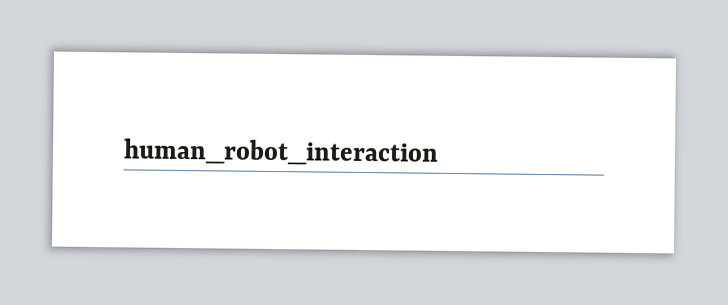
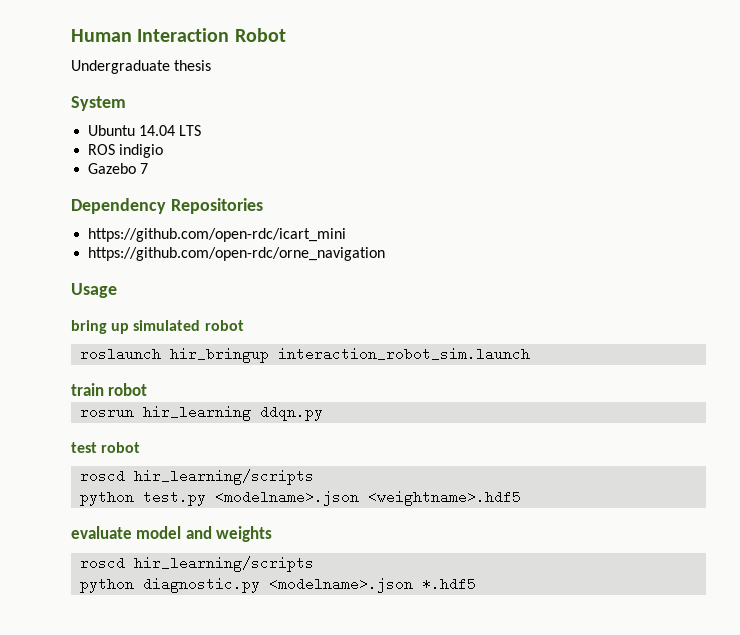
[123,138,439,166] human_robot_interaction -> [71,28,286,42] [71,60,212,74] [71,96,126,111] [88,125,202,136] [88,144,164,158] [88,163,149,174] [71,198,263,214] [88,228,347,242] [88,247,386,261] [71,283,117,298] [71,320,244,334] [80,347,531,363] [71,383,148,396] [80,405,324,421] [71,442,141,453] [80,469,315,485] [80,490,522,506] [71,526,273,542] [80,556,315,572] [80,577,477,593] Human Interaction Robot // Undergraduate thesis // System // Ubuntu 14.04 LTS // ROS indigio // Gazebo 7 // Dependency Repositories // https://github.com/open-rdc/icart_mini // https://github.com/open-rdc/orne_navigation // Usage // bring up simulated robot // roslaunch hir_bringup interaction_robot_sim.launch // train robot // rosrun hir_learning ddqn.py // test robot // roscd hir_learning/scripts // python test.py <modelname>.json <weightname>.hdf5 // evaluate model and weights // roscd hir_learning/scripts // python diagnostic.py <modelname>.json *.hdf5

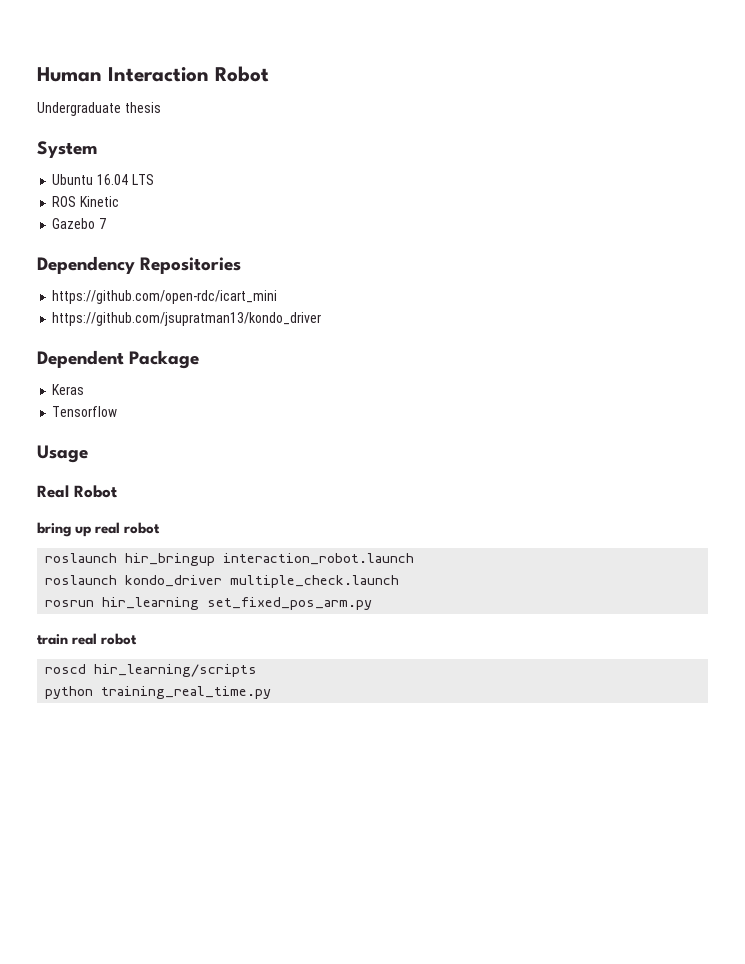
[139,125,176,136] 14.04 -> [97,174,129,185] 16.04
[119,144,164,158] indigio -> [80,196,120,207] Kinetic
[88,247,386,261] https://github.com/open-rdc/orne_navigation -> [52,312,322,326] [37,350,200,369] [52,384,85,395] [52,406,118,417] https://github.com/jsupratman13/kondo_driver // Dependent Package // Keras // Tensorflow
(117, 290) none -> [37,485,117,498] // Real Robot
[133,320,201,331] simulated -> [95,522,121,534] real
[278,347,531,361] [71,383,148,396] interaction_robot_sim.launch // train robot -> [223,553,415,565] [45,575,400,588] interaction_robot.launch // roslaunch kondo_driver multiple_check.launch
[260,405,324,421] [71,442,97,453] ddqn.py // test -> [207,597,373,610] [37,633,98,645] set_fixed_pos_arm.py // train real
[143,490,522,506] [71,526,273,542] [80,556,315,572] [80,577,477,593] test.py <modelname>.json <weightname>.hdf5 // evaluate model and weights // roscd hir_learning/scripts // python diagnostic.py <modelname>.json *.hdf5 -> [101,686,272,699] training_real_time.py

